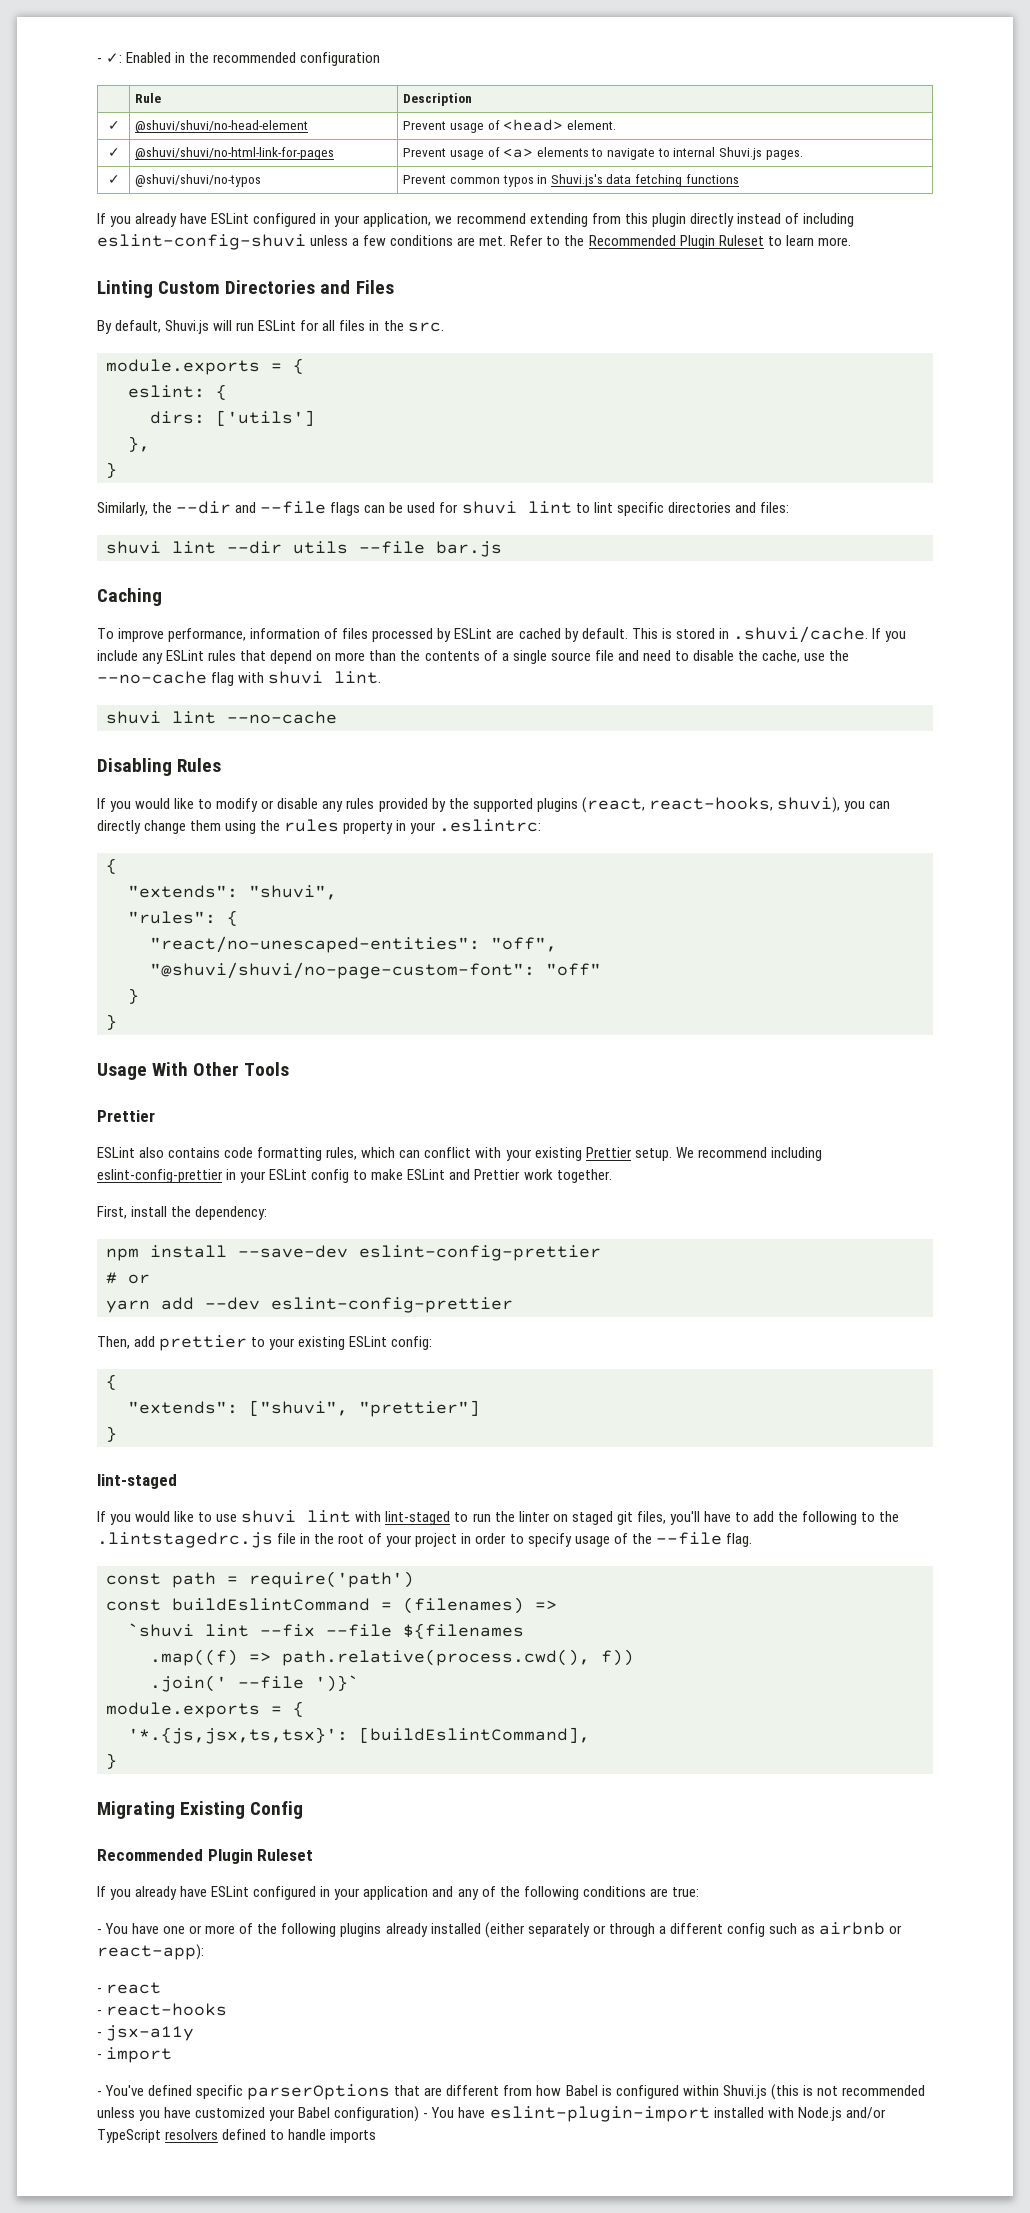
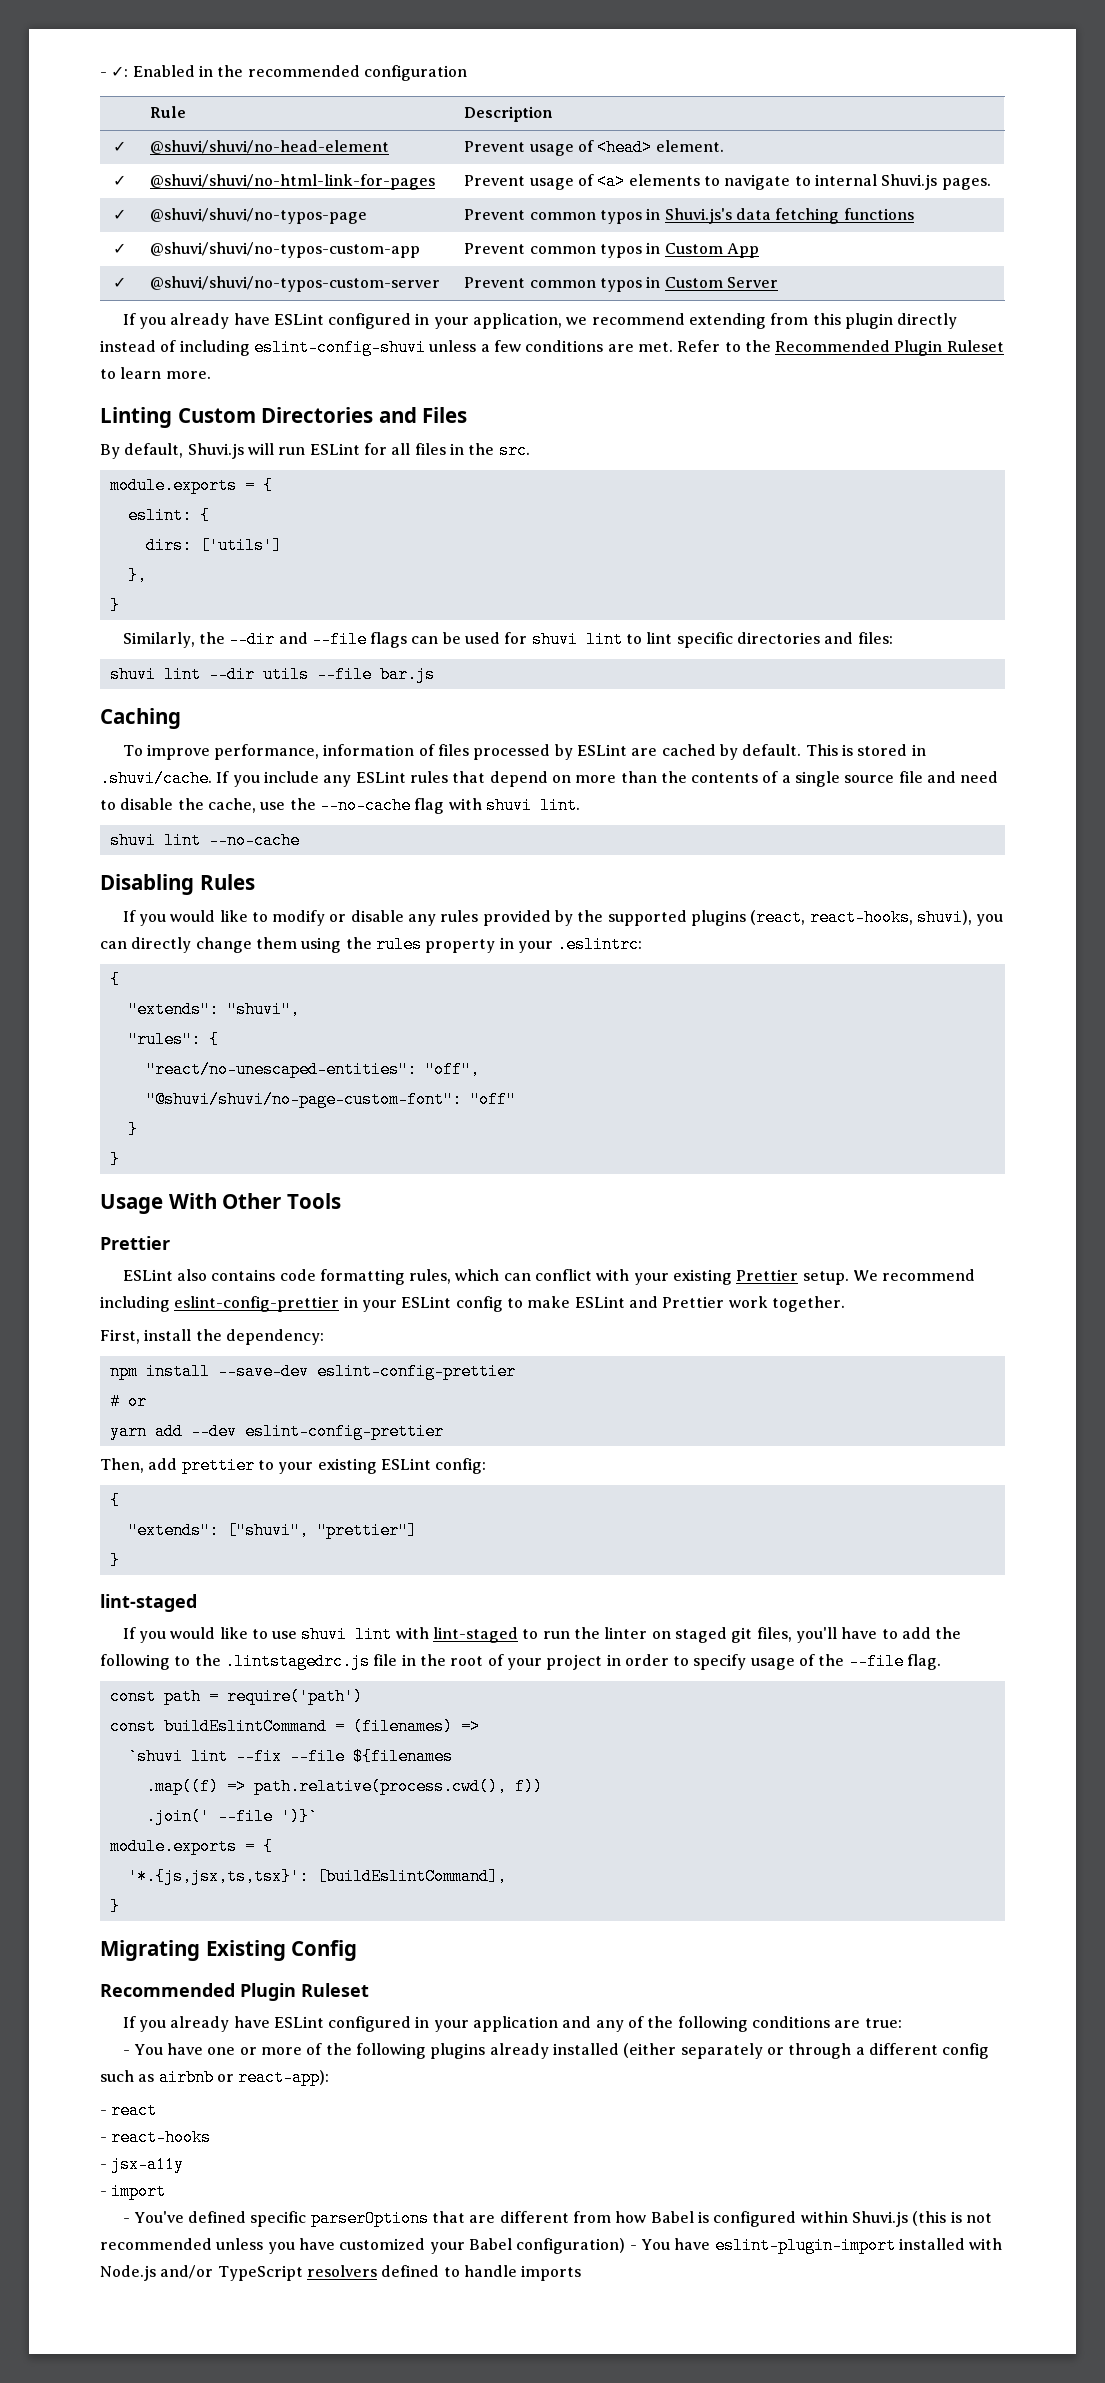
[135,174,262,187] @shuvi/shuvi/no-typos -> [150,208,368,224] @shuvi/shuvi/no-typos-page
(739, 179) none -> [113,243,126,254] [150,242,421,258] [464,242,760,258] [113,277,126,288] [150,276,441,292] [464,276,779,292] // ✓ | @shuvi/shuvi/no-typos-custom-app | Prevent common typos in Custom App // ✓ | @shuvi/shuvi/no-typos-custom-server | Prevent common typos in Custom Server

